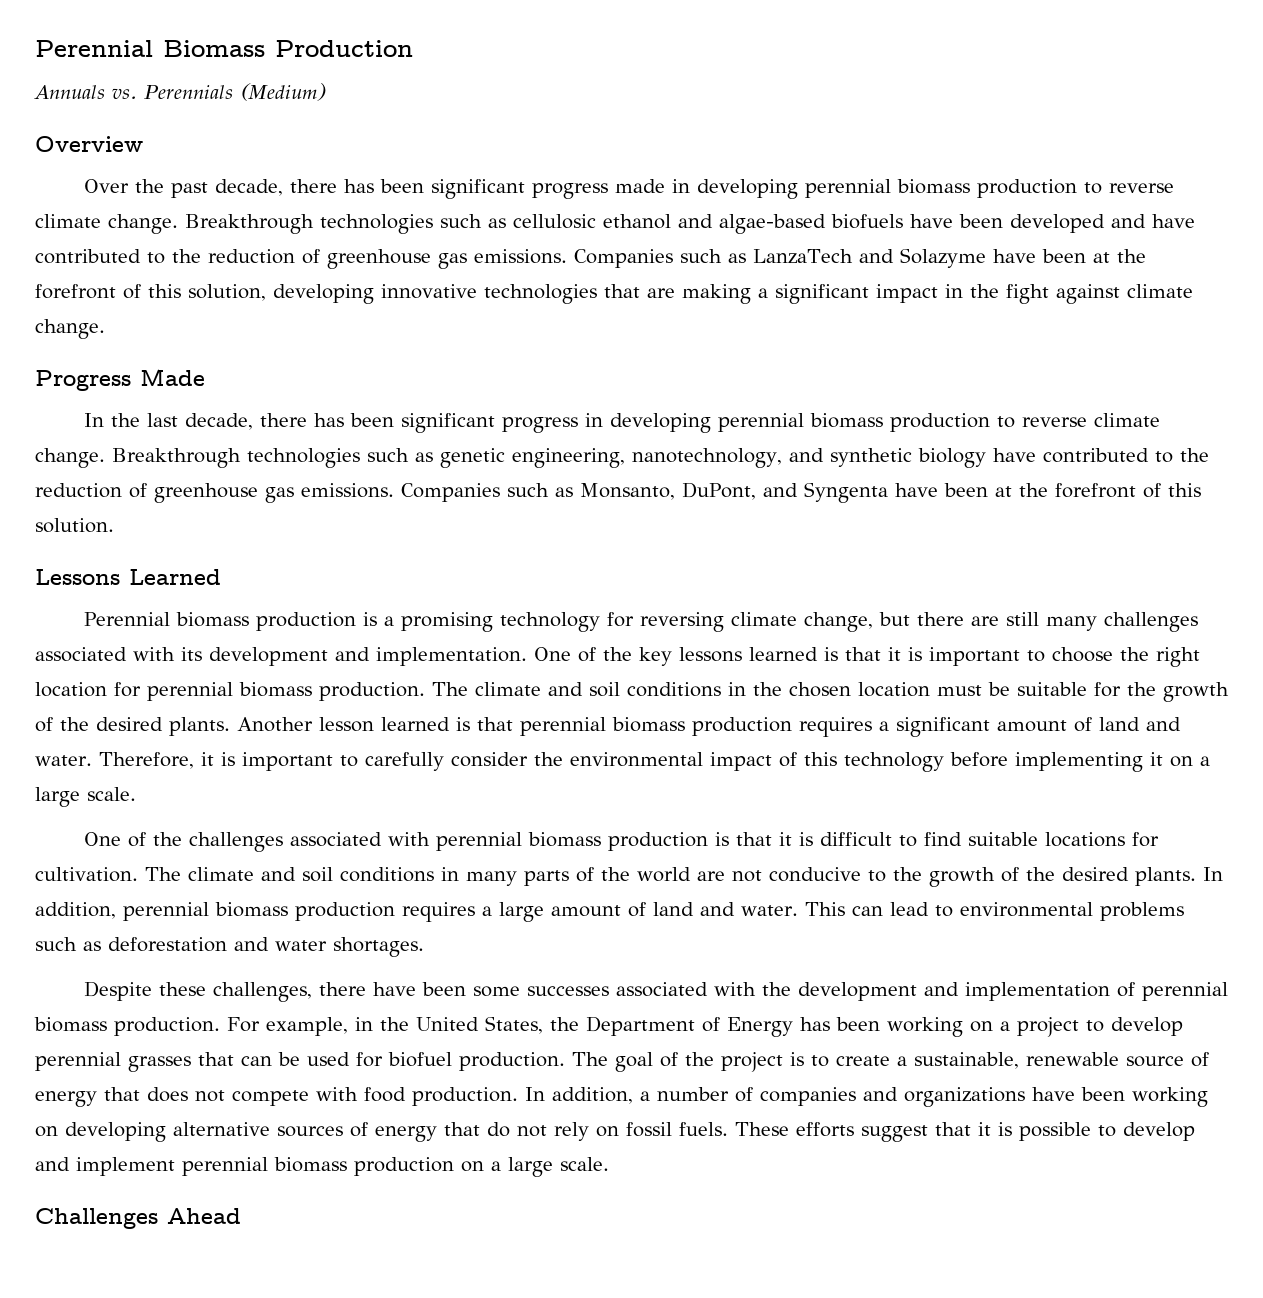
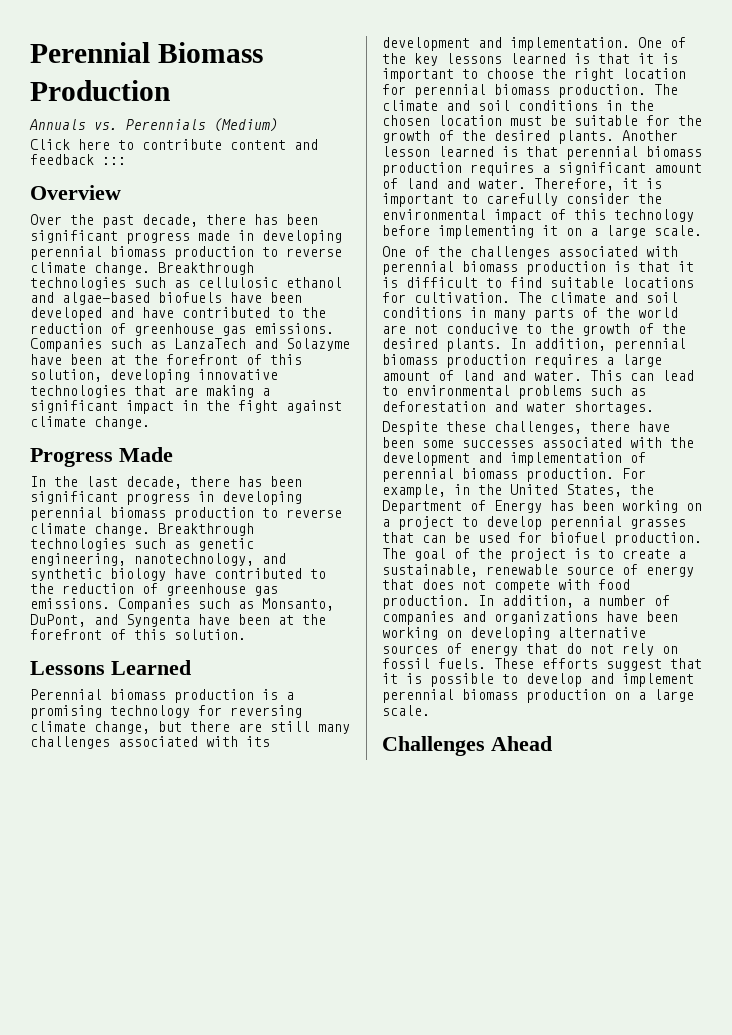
(326, 92) none -> [30,139,318,150] [30,154,126,165] // Click here to contribute content and feedback :::

